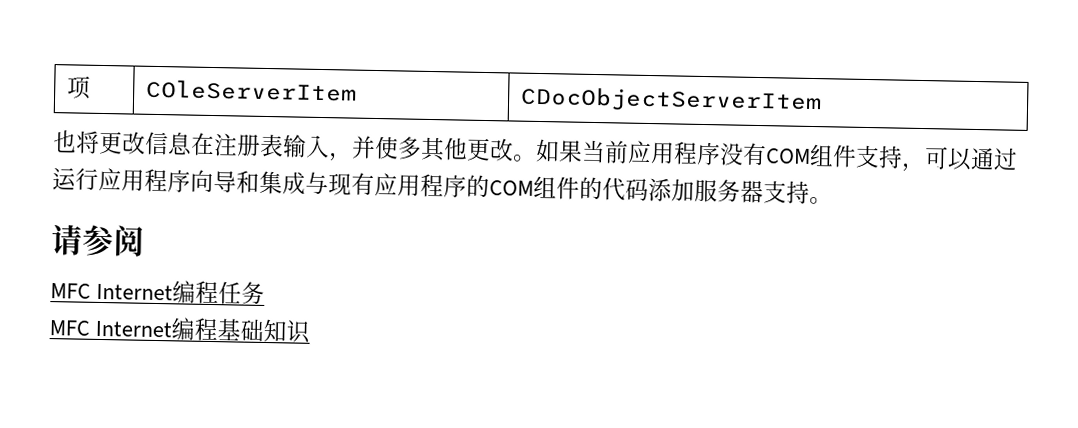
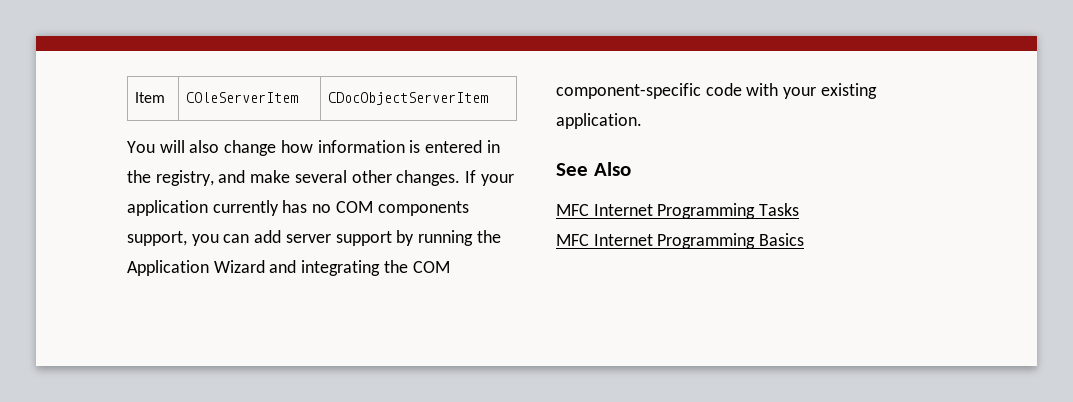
[66,75,91,100] 项 -> [134,92,165,103] Item
[53,130,1018,173] [52,167,833,205] [51,224,145,257] [50,280,266,305] [49,317,312,344] 也将更改信息在注册表输入，并使多其他更改。如果当前应用程序没有COM组件支持，可以通过运行应用程序向导和集成与现有应用程序的COM组件的代码添加服务器支持。 // 请参阅 // MFC Internet编程任务 // MFC Internet编程基础知识 -> [127,140,500,156] [127,170,514,186] [127,200,469,216] [127,230,501,246] [127,260,450,276] [556,83,877,99] [556,113,642,129] [556,162,631,176] [556,203,800,219] [556,233,805,249] You will also change how information is entered in the registry, and make several other changes. If your application currently has no COM components support, you can add server support by running the Application Wizard and integrating the COM component-specific code with your existing application. // See Also // MFC Internet Programming Tasks // MFC Internet Programming Basics

